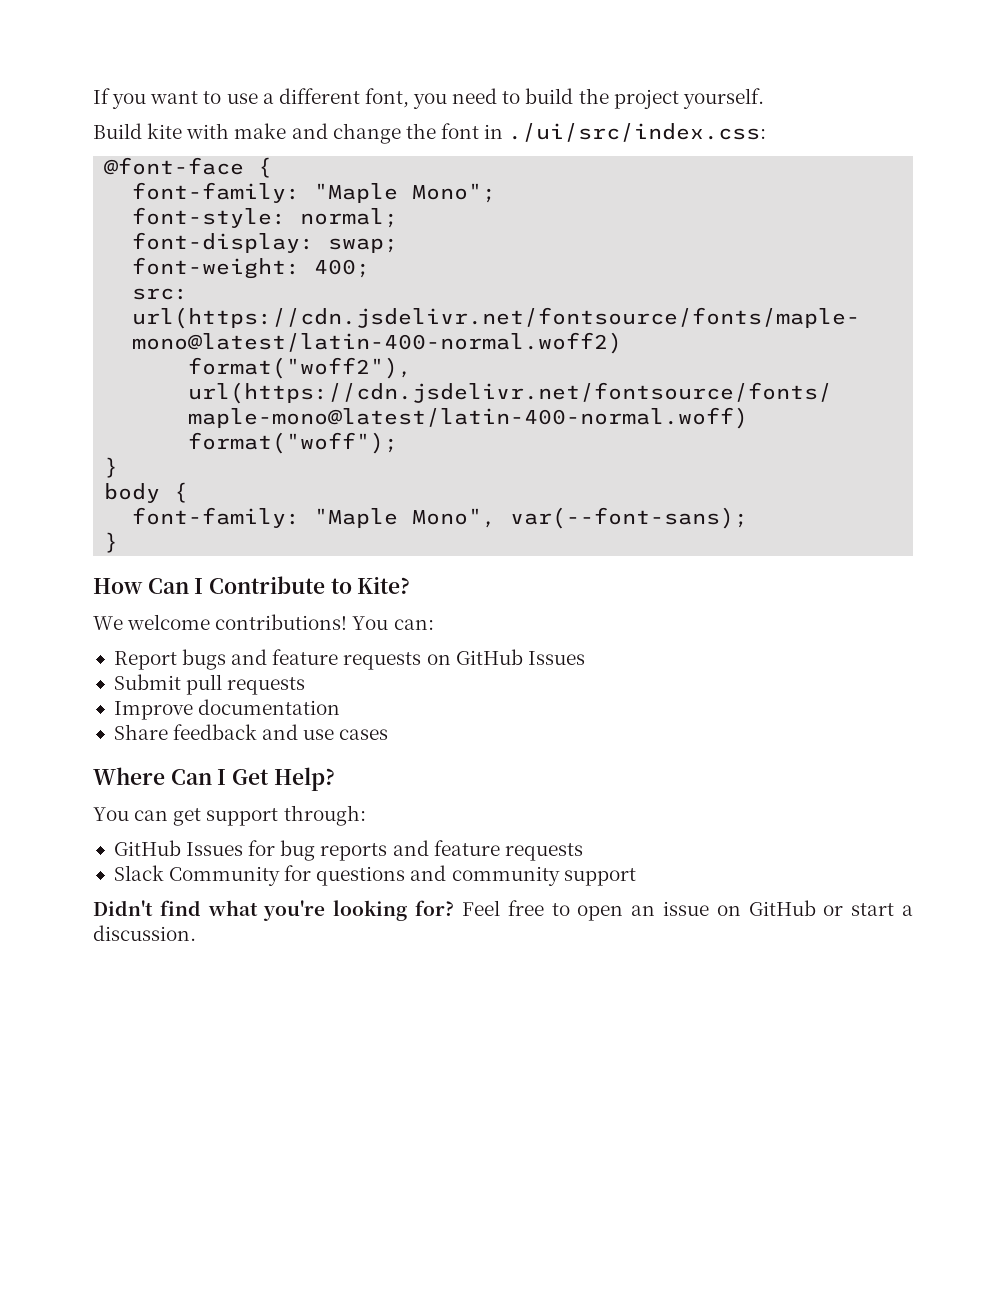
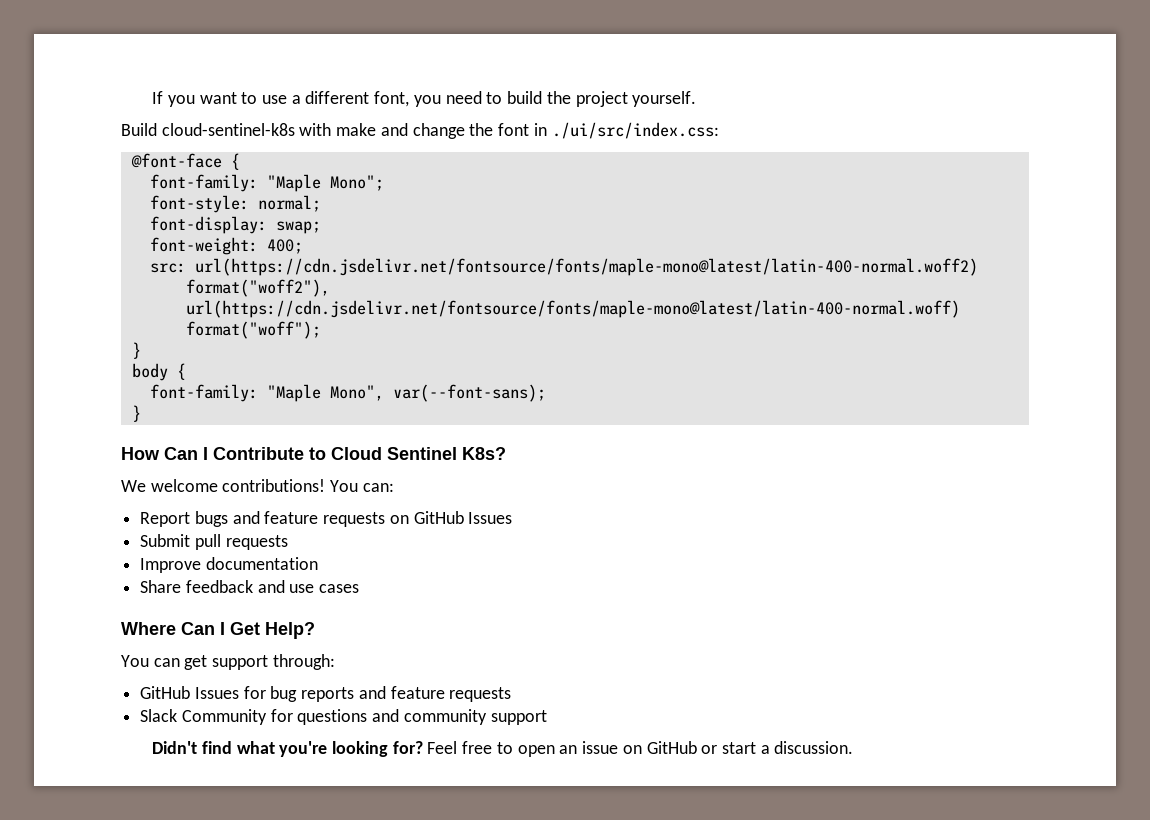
[147,123,183,139] kite -> [161,123,295,136] cloud-sentinel-k8s
[357,576,411,594] Kite? -> [331,447,506,460] Cloud Sentinel K8s?

